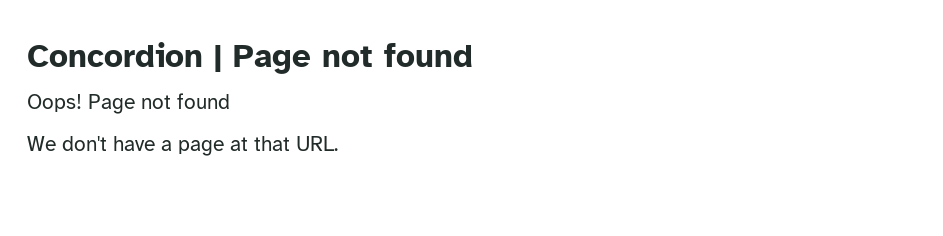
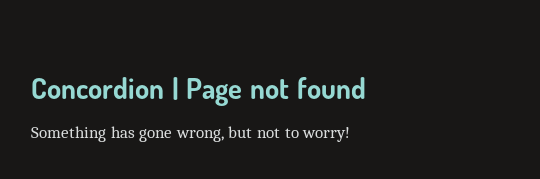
[27,93,230,114] [27,136,338,156] Oops! Page not found // We don't have a page at that URL. -> [31,126,351,142] Something has gone wrong, but not to worry!

